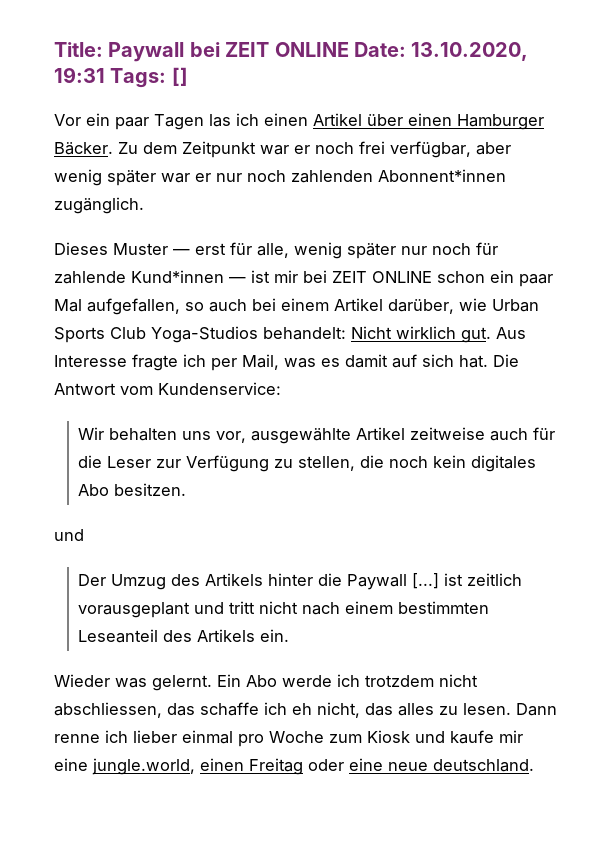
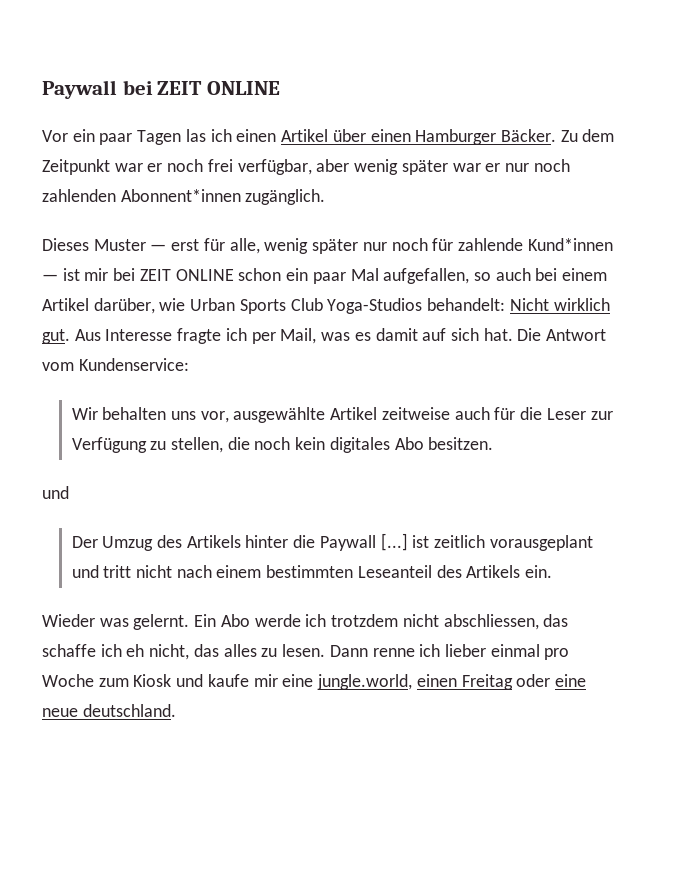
[54,42,103,57] Title: -> (42, 89) none
[354,42,529,61] [54,67,188,88] Date: 13.10.2020, 19:31 Tags: [] -> (280, 88) none

